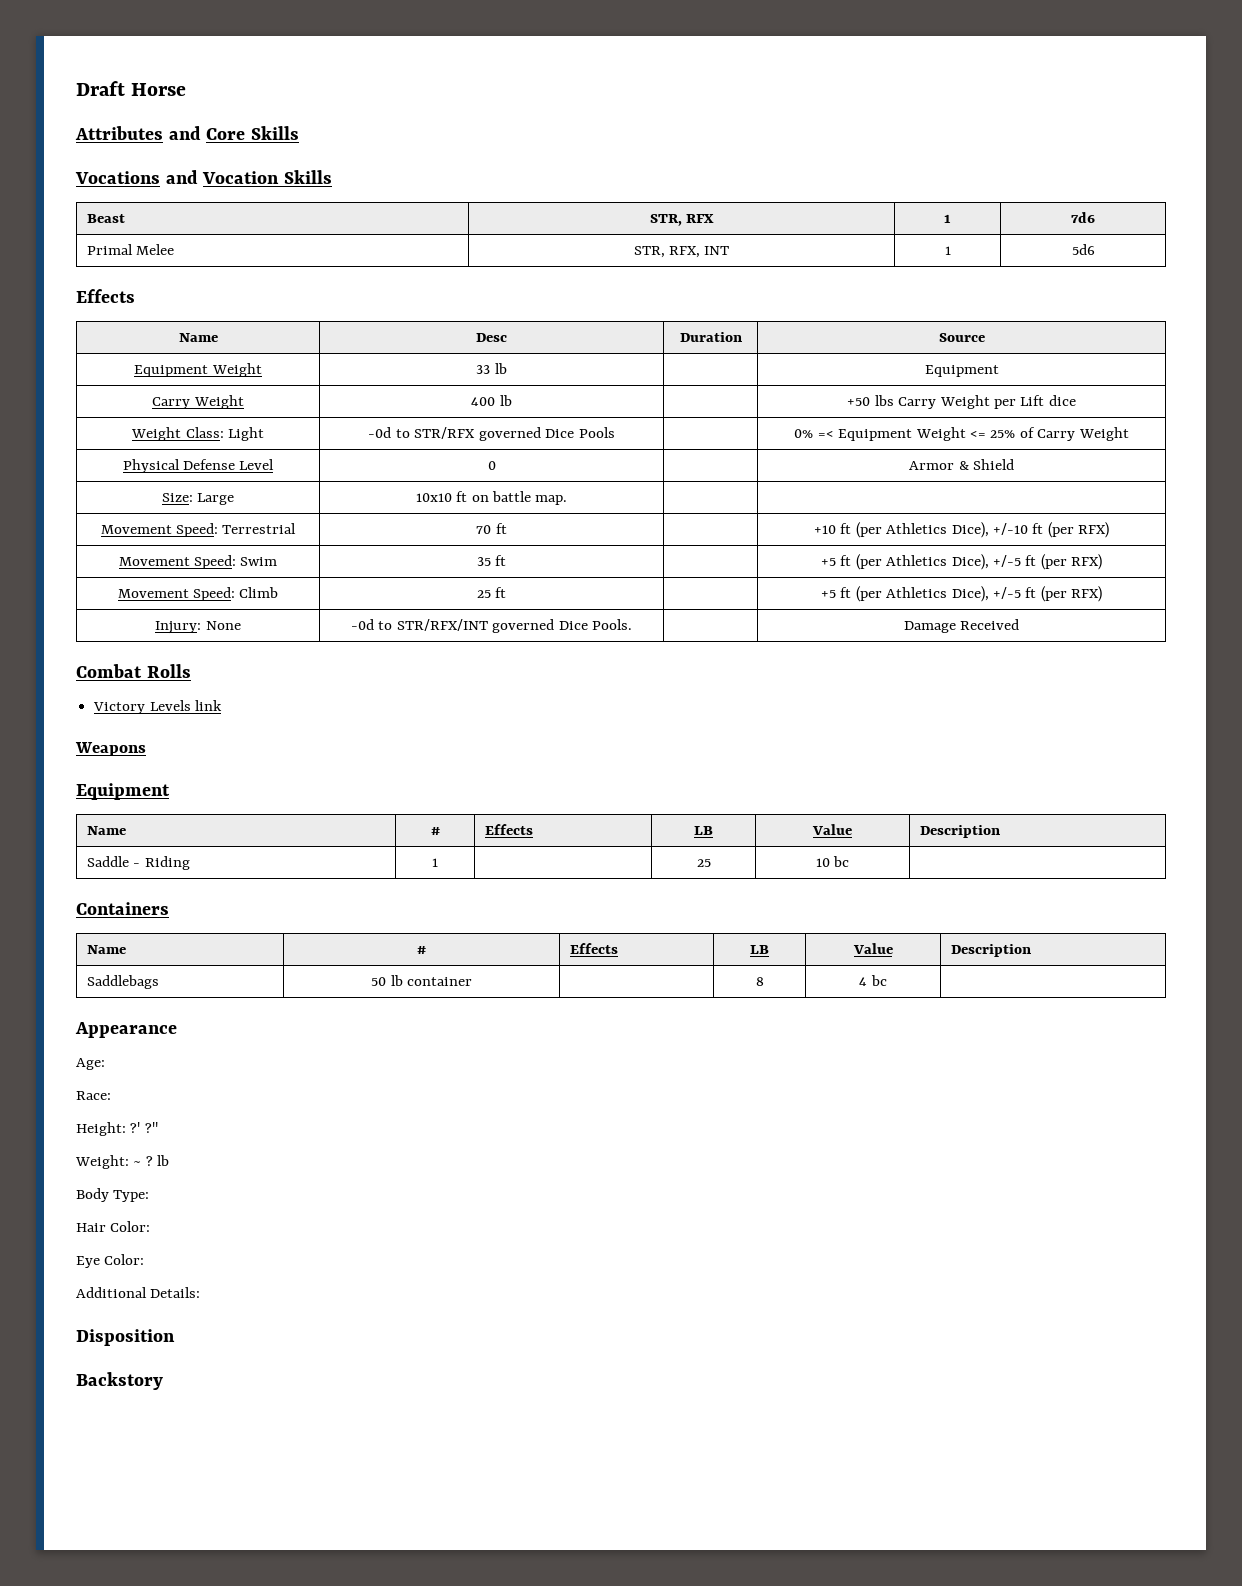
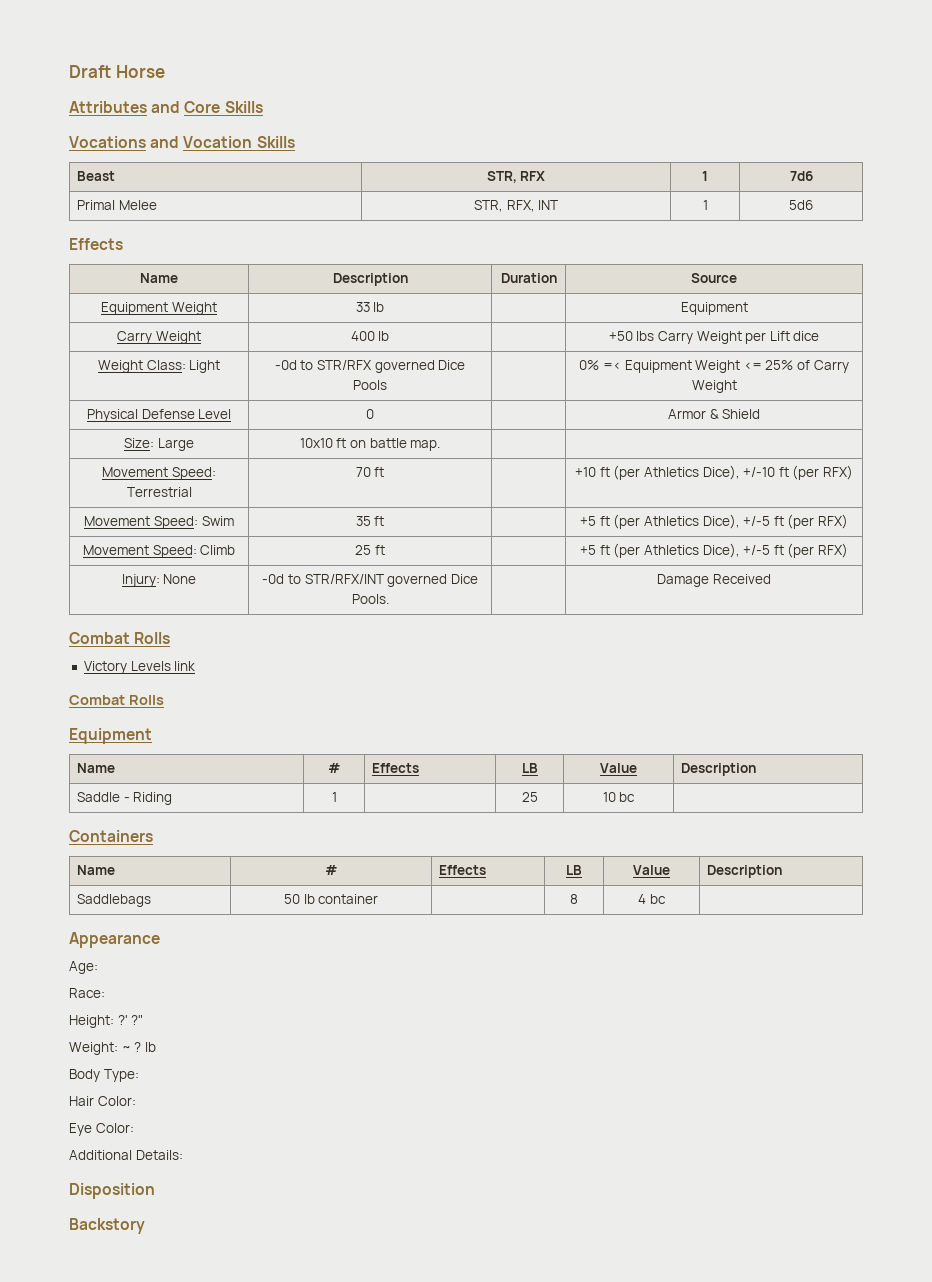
[476,333,507,342] Desc -> [332,273,408,286] Description
[75,742,146,756] Weapons -> [69,695,164,705] Combat Rolls

